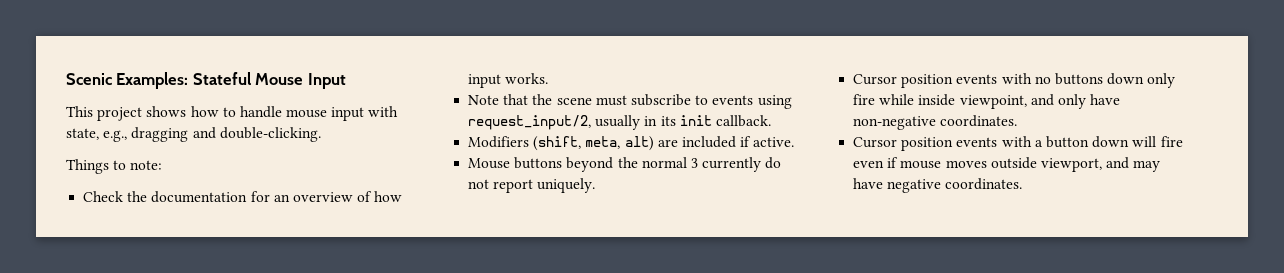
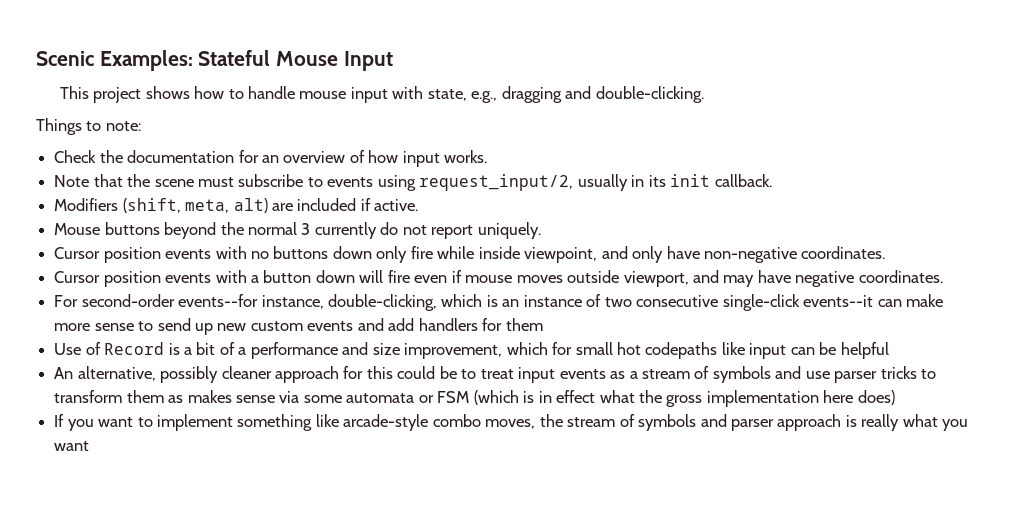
(1023, 184) none -> [54,294,943,311] [54,318,543,335] [54,342,889,359] [54,366,937,383] [54,390,895,407] [54,414,969,431] [54,441,90,451] // For second-order events--for instance, double-clicking, which is an instance of two consecutive single-click events--it can make more sense to send up new custom events and add handlers for them // Use of Record is a bit of a performance and size improvement, which for small hot codepaths like input can be helpful // An alternative, possibly cleaner approach for this could be to treat input events as a stream of symbols and use parser tricks to transform them as makes sense via some automata or FSM (which is in effect what the gross implementation here does) // If you want to implement something like arcade-style combo moves, the stream of symbols and parser approach is really what you want

